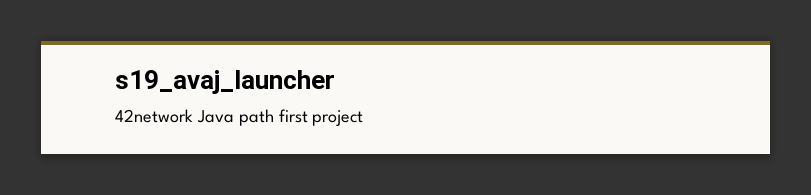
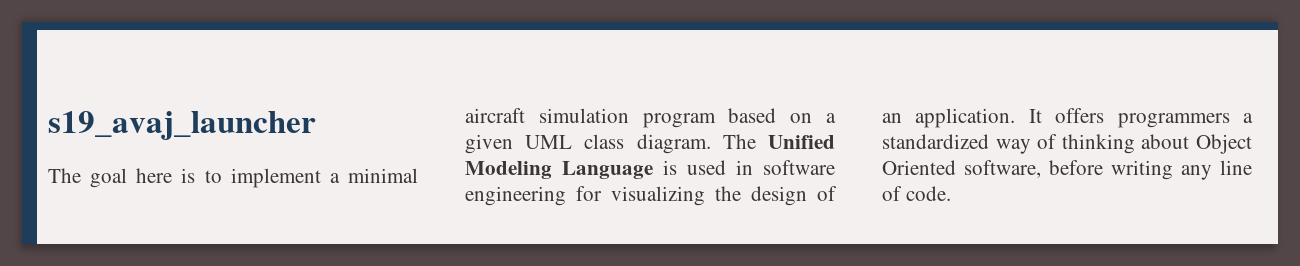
[115,109,364,126] 42network Java path first project -> [48,168,418,188] [465,108,836,128] [465,134,835,154] [465,160,835,179] [465,186,837,206] [882,108,1253,128] [882,134,1252,154] [882,160,1252,180] [882,186,951,201] The goal here is to implement a minimal aircraft simulation program based on a given UML class diagram. The Unified Modeling Language is used in software engineering for visualizing the design of an application. It offers programmers a standardized way of thinking about Object Oriented software, before writing any line of code.

